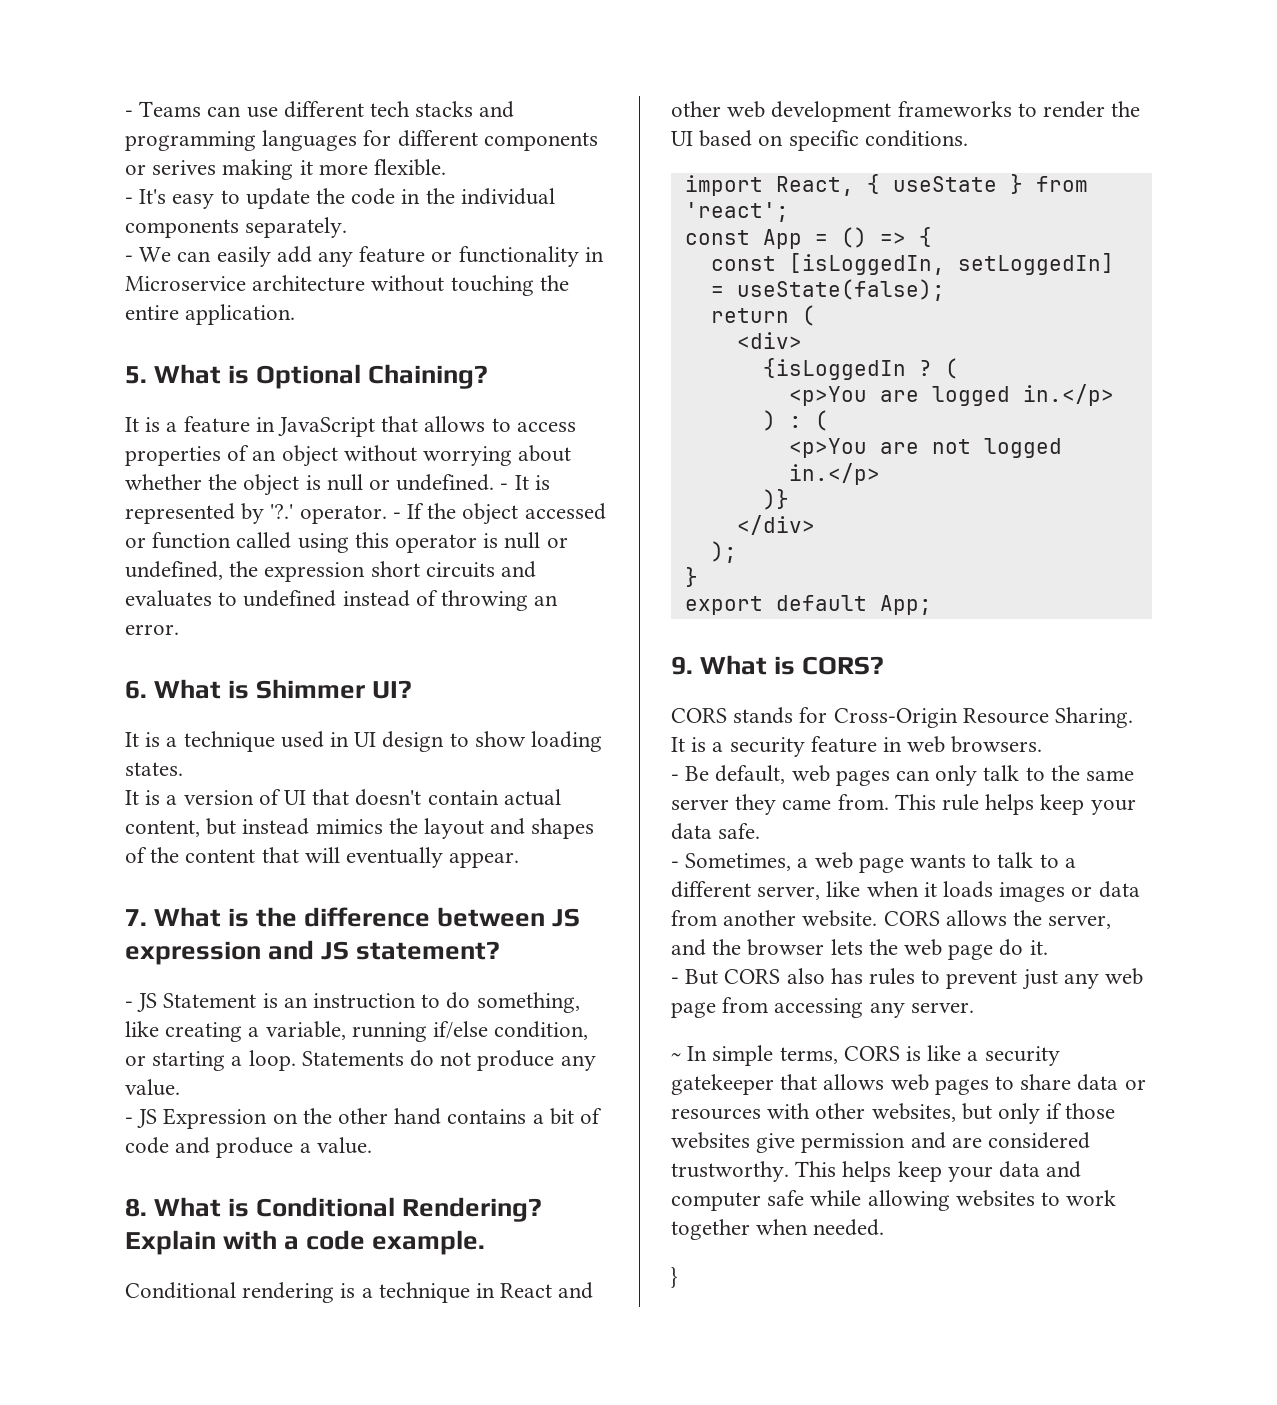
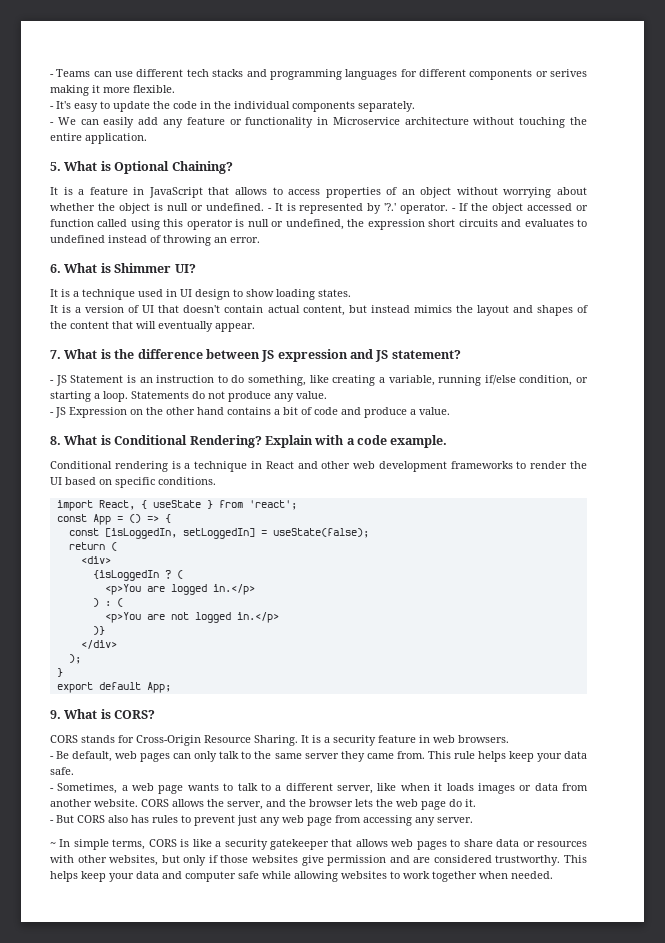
[671,1267,678,1288] // } -> (553, 875) none

